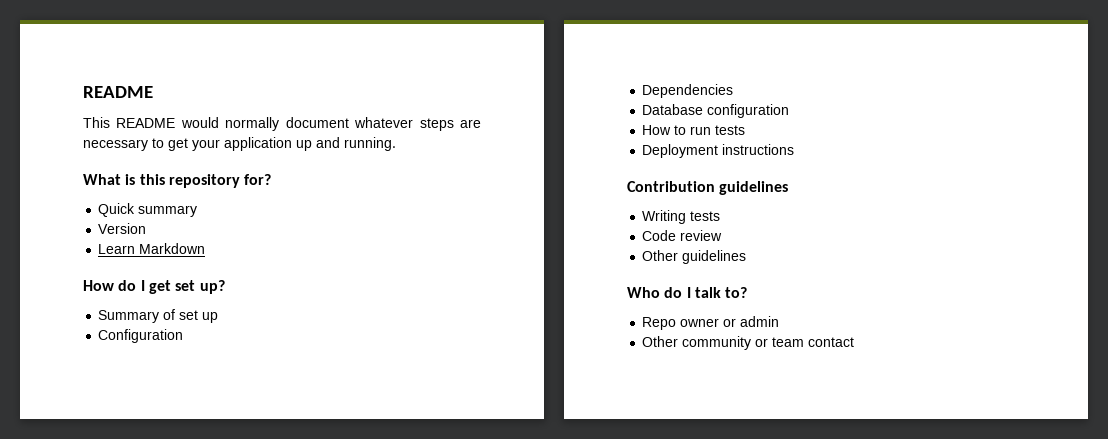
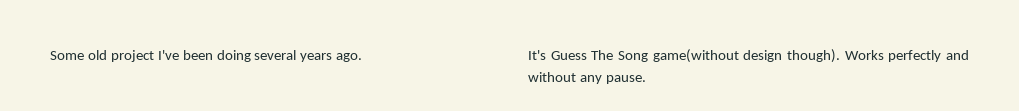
[83,86,153,98] [83,117,481,131] [83,137,396,151] [83,174,272,188] [98,203,198,217] [98,223,147,234] [98,243,206,254] [83,280,225,294] [98,309,219,323] [98,329,184,343] [642,84,734,98] [642,104,790,118] [642,125,746,135] [642,144,795,158] [627,181,789,195] [642,210,721,224] [642,230,723,241] [642,250,747,264] [627,287,748,298] [642,316,780,330] [642,336,855,350] README // This README would normally document whatever steps are necessary to get your application up and running. // What is this repository for? // Quick summary // Version // Learn Markdown // How do I get set up? // Summary of set up // Configuration // Dependencies // Database configuration // How to run tests // Deployment instructions // Contribution guidelines // Writing tests // Code review // Other guidelines // Who do I talk to? // Repo owner or admin // Other community or team contact -> [50,50,363,62] [528,49,969,63] [528,72,646,84] Some old project I've been doing several years ago. // It's Guess The Song game(without design though). Works perfectly and without any pause.

